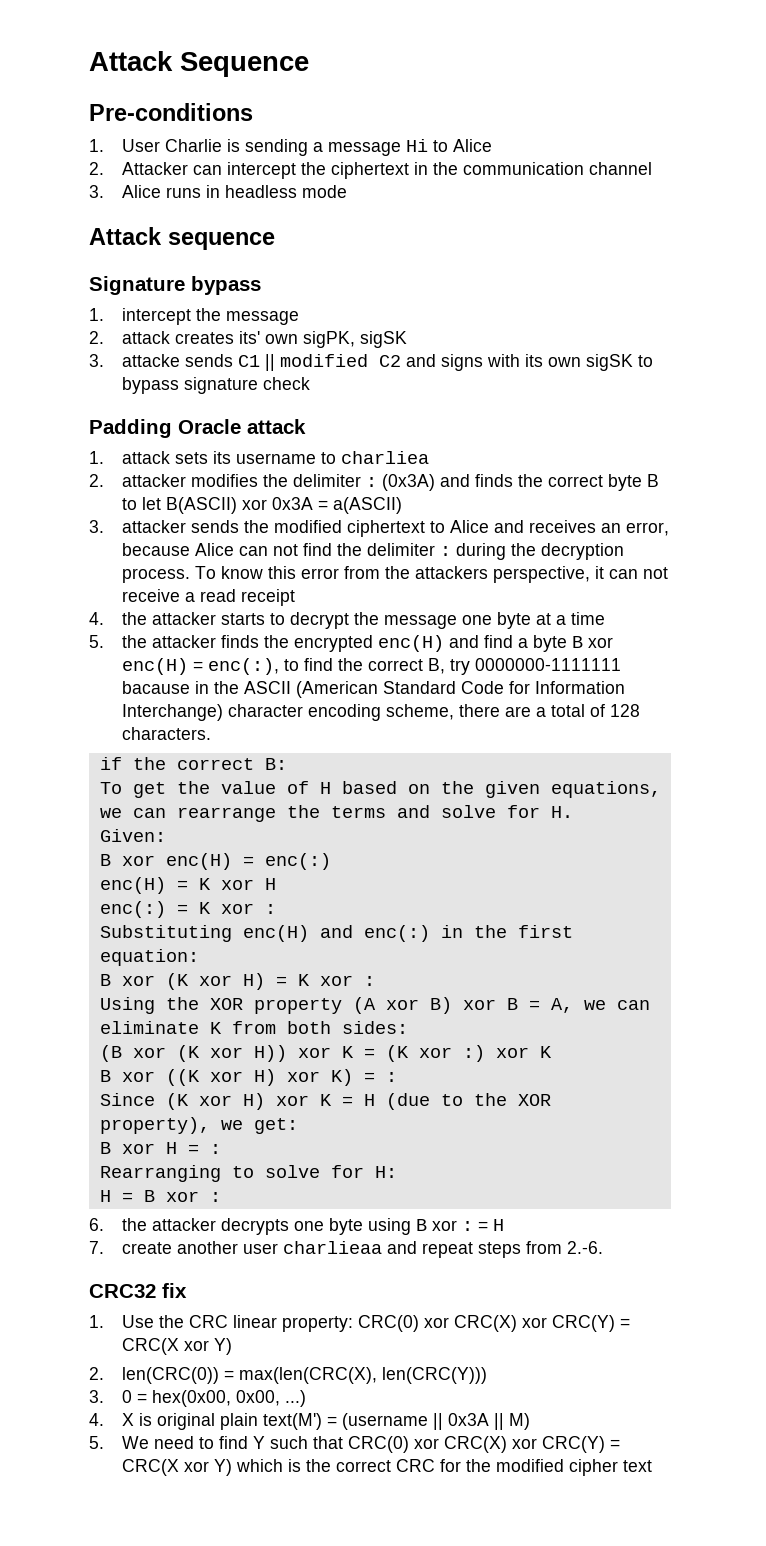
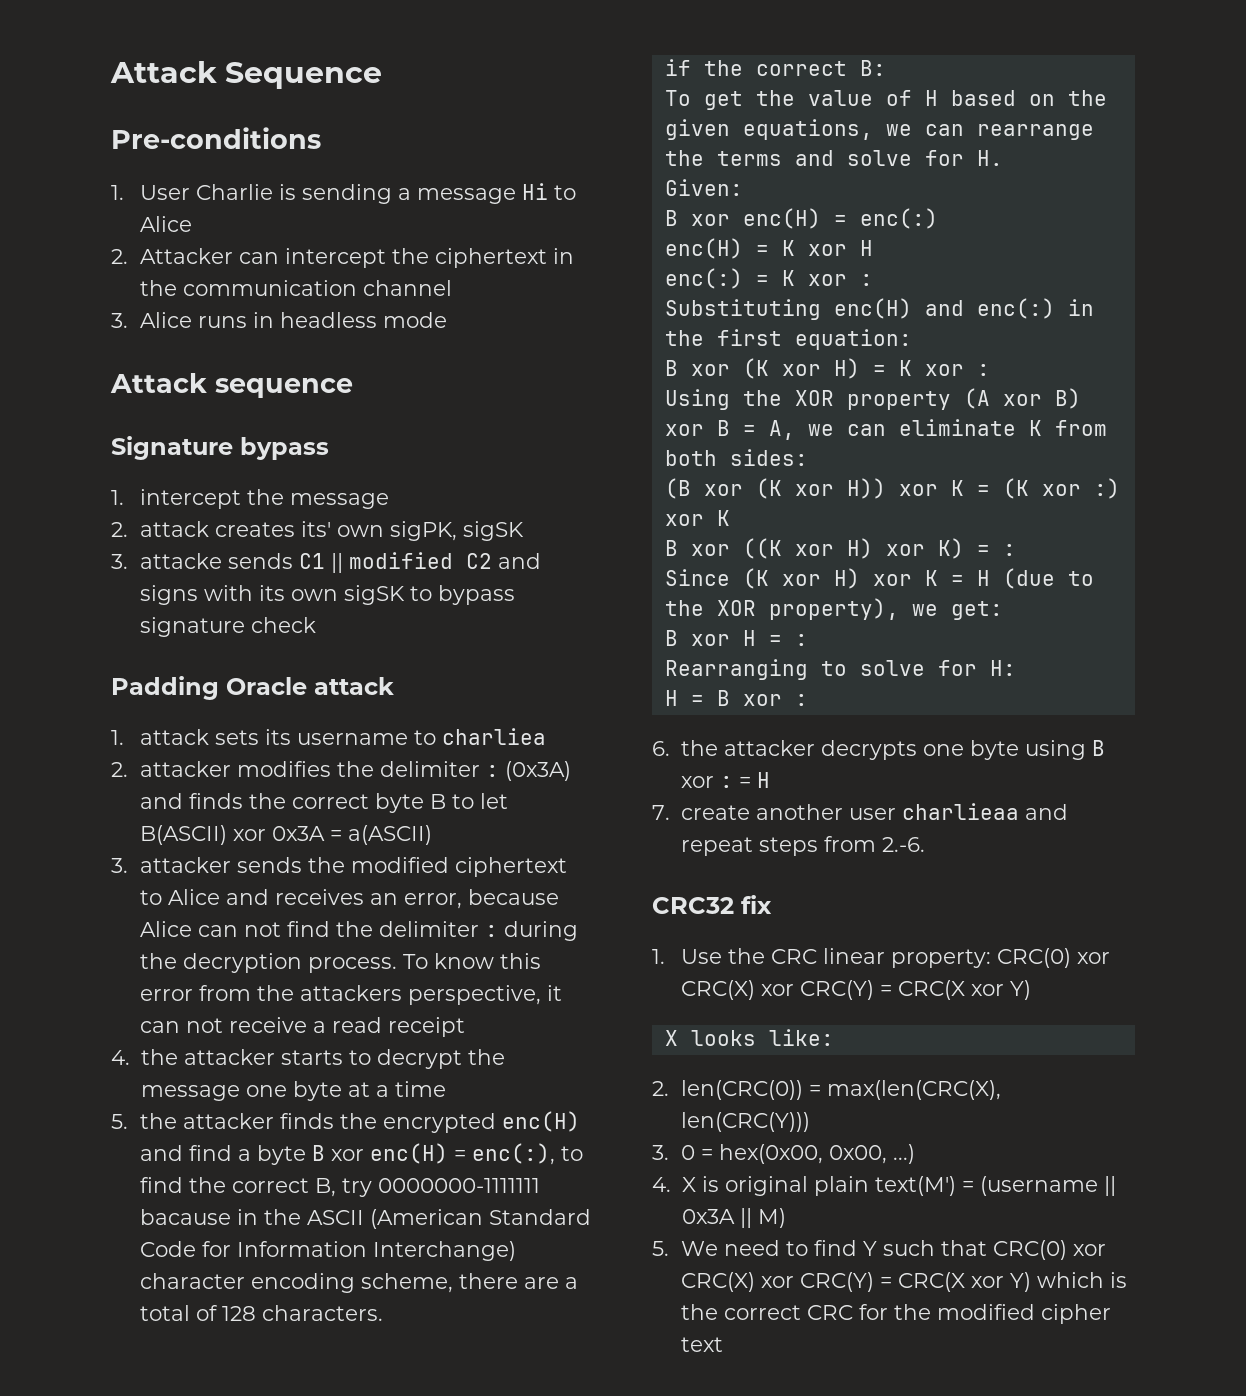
(233, 1346) none -> [664,1029,834,1046] // X looks like:

